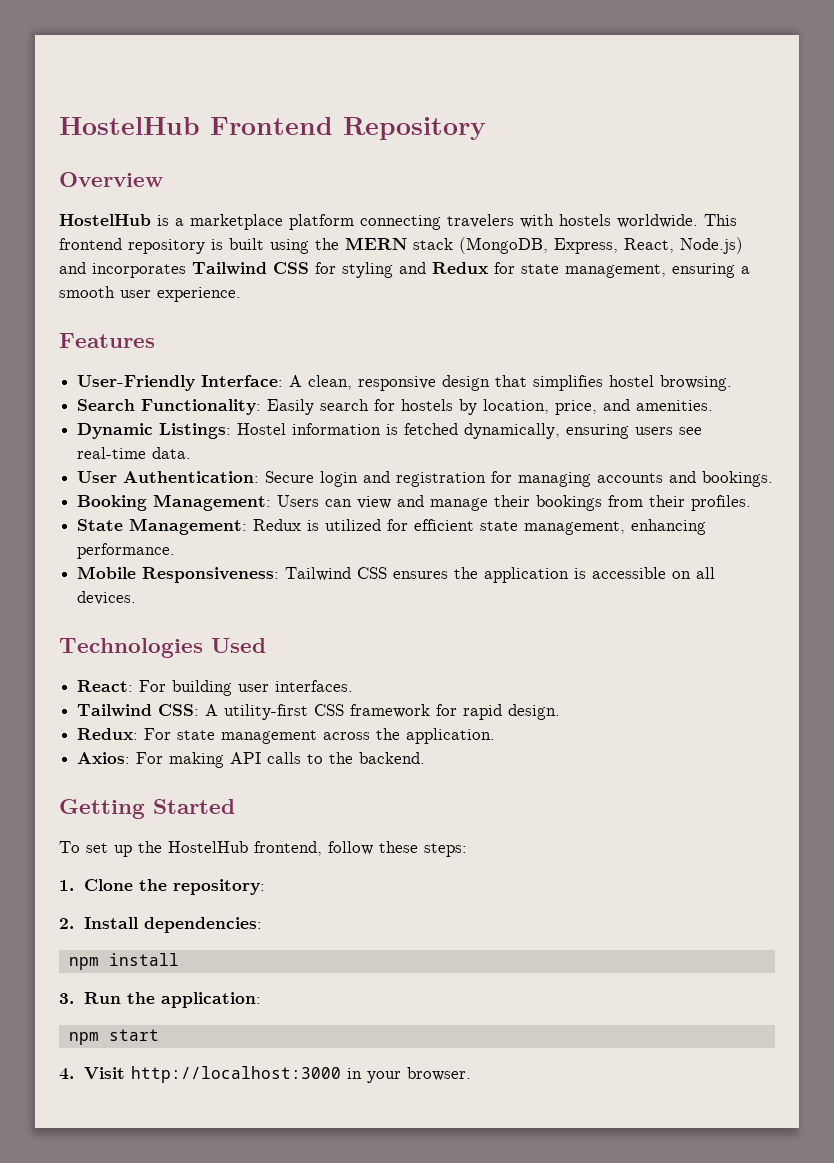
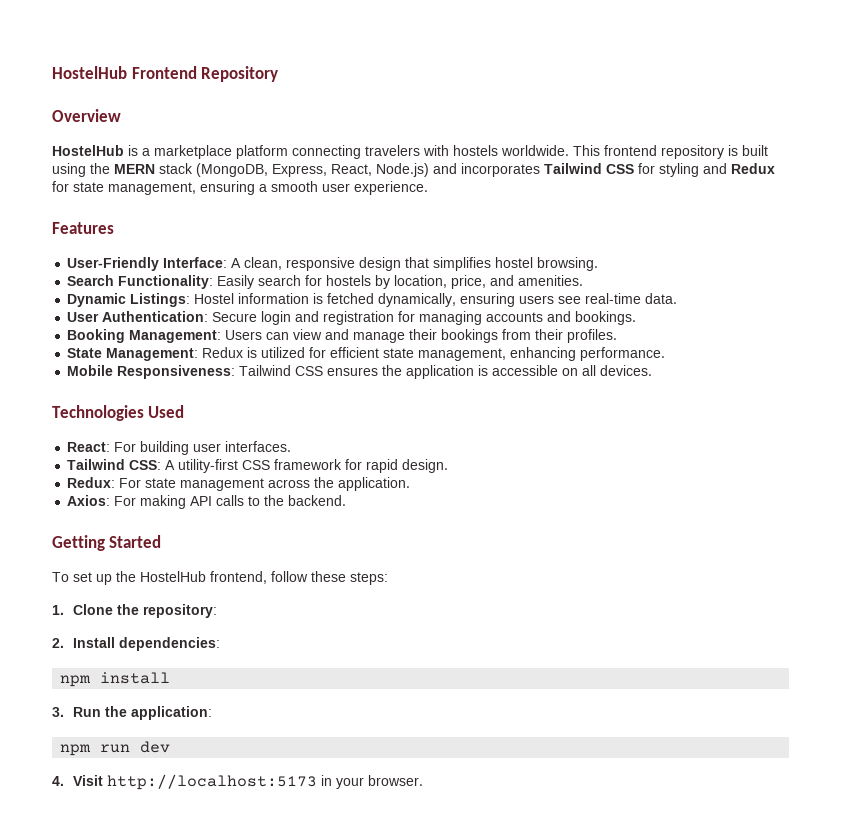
[108,1029,159,1041] start -> [100,741,171,753] run dev
[130,1066,341,1083] http://localhost:3000 -> [106,774,317,790] http://localhost:5173

